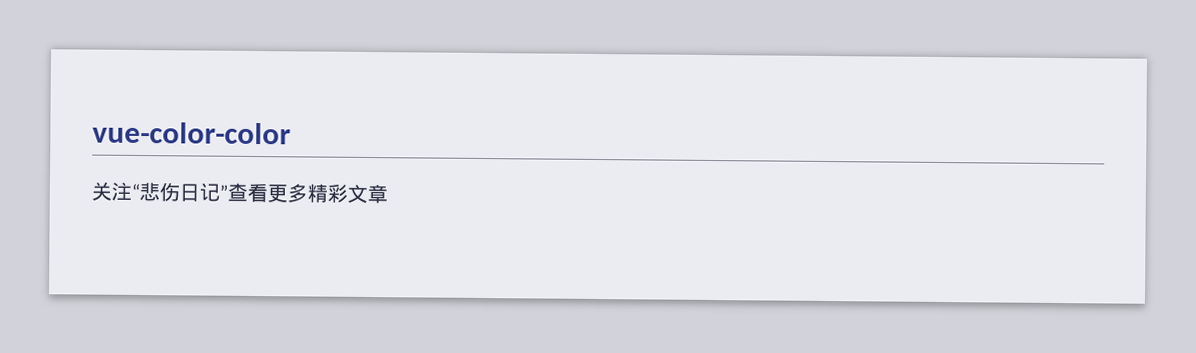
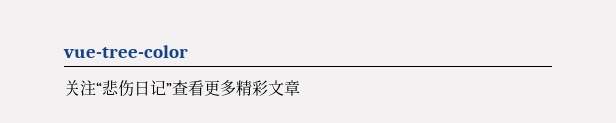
[92,121,291,145] vue-color-color -> [63,45,188,58] vue-tree-color

